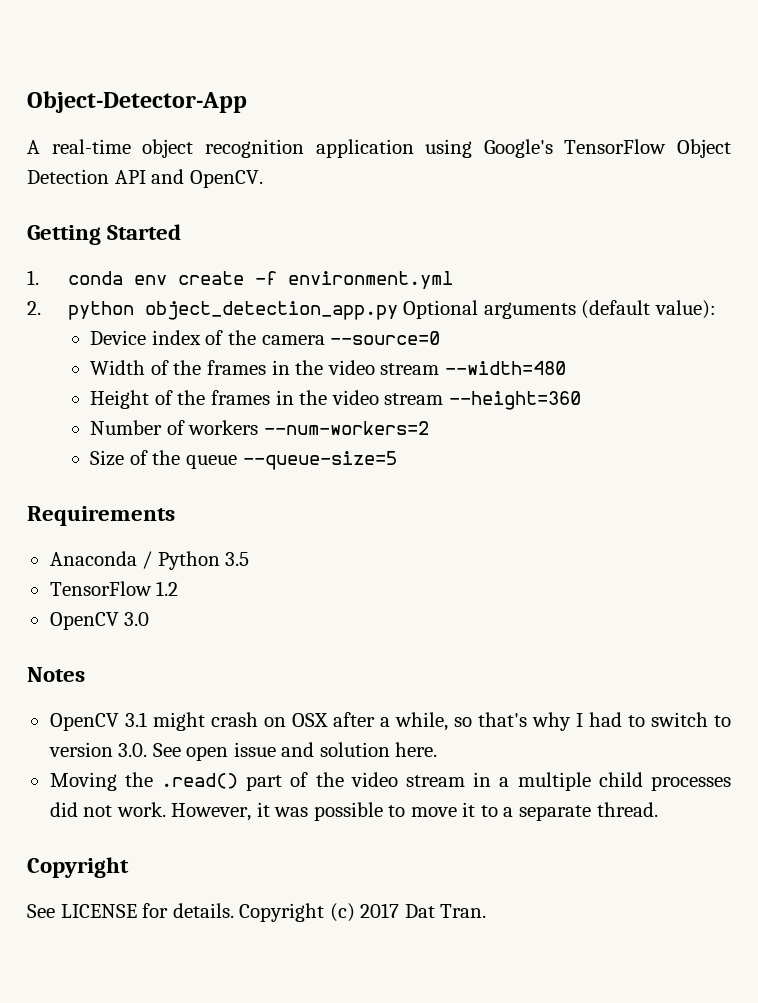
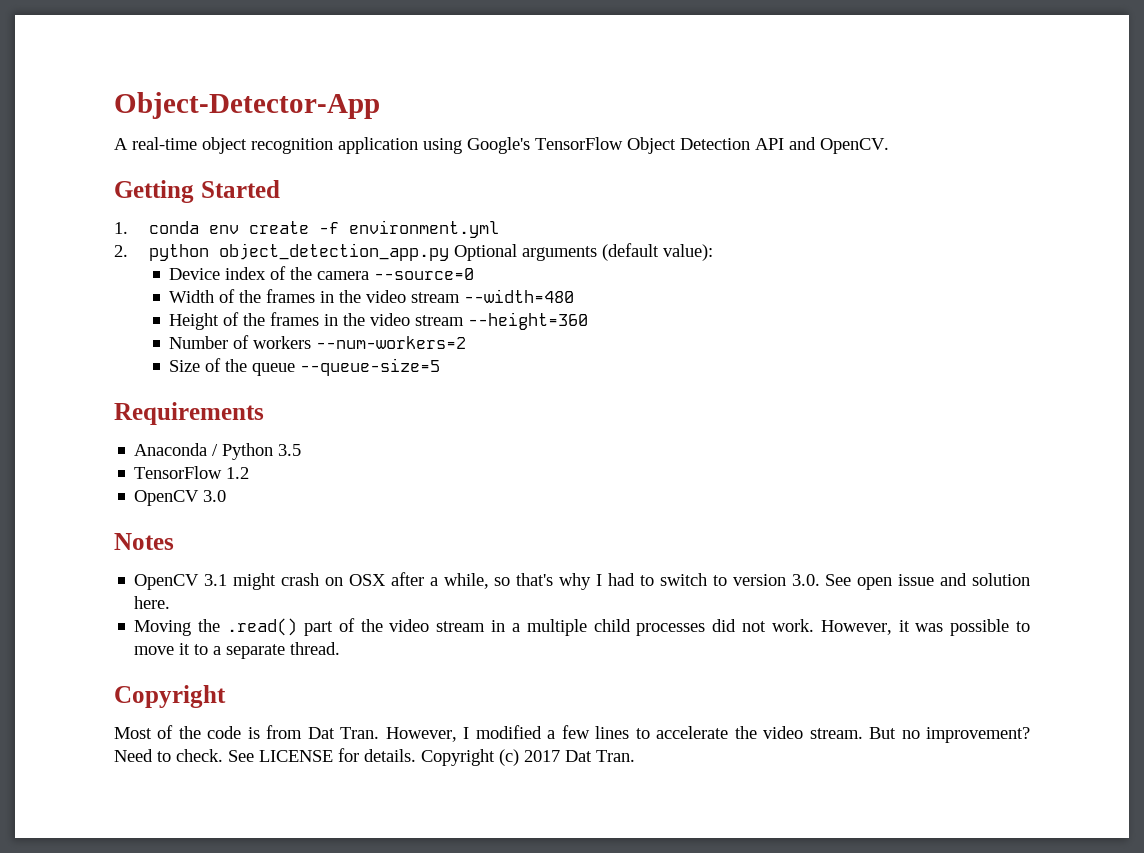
(129, 867) none -> [114,725,1030,743] [114,749,223,762] Most of the code is from Dat Tran. However, I modified a few lines to accelerate the video stream. But no improvement? Need to check.

